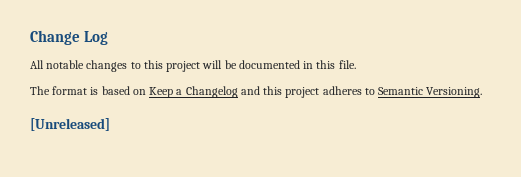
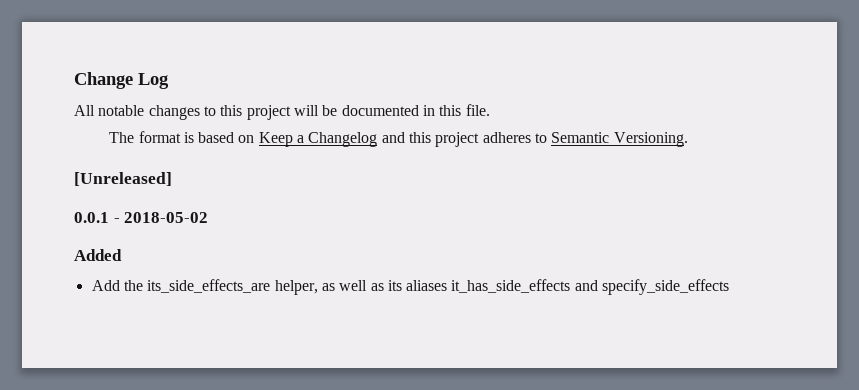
(110, 124) none -> [74,212,209,223] [74,249,122,261] [91,279,730,295] // 0.0.1 - 2018-05-02 // Added // Add the its_side_effects_are helper, as well as its aliases it_has_side_effects and specify_side_effects

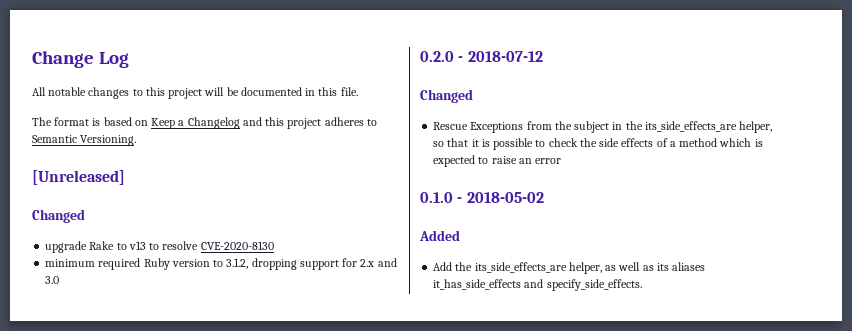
[74,212,109,223] 0.0.1 -> [32,209,85,223] [45,241,274,253] [45,258,397,270] [45,276,60,284] [420,51,543,62] [420,89,473,103] [433,121,773,133] [433,138,763,150] [433,155,562,167] [420,192,453,203] Changed // upgrade Rake to v13 to resolve CVE-2020-8130 // minimum required Ruby version to 3.1.2, dropping support for 2.x and 3.0 // 0.2.0 - 2018-07-12 // Changed // Rescue Exceptions from the subject in the its_side_effects_are helper, so that it is possible to check the side effects of a method which is expected to raise an error // 0.1.0
[602,279,730,295] specify_side_effects -> [546,279,642,291] specify_side_effects.

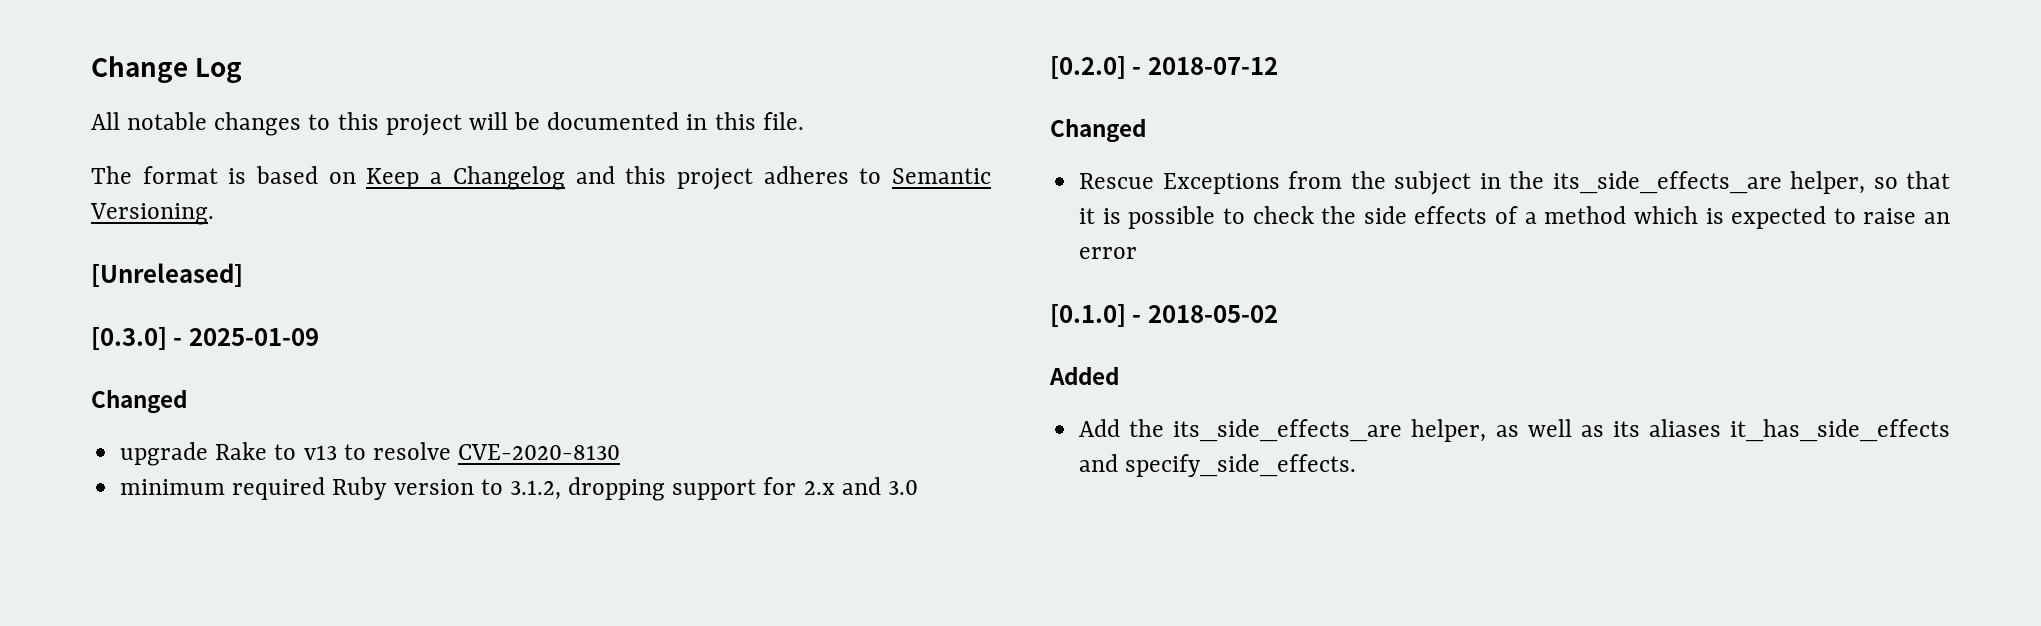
(125, 177) none -> [91,327,319,350] // [0.3.0] - 2025-01-09
[420,51,454,62] 0.2.0 -> [1050,56,1126,79] [0.2.0]
[420,192,453,203] 0.1.0 -> [1050,304,1126,327] [0.1.0]

